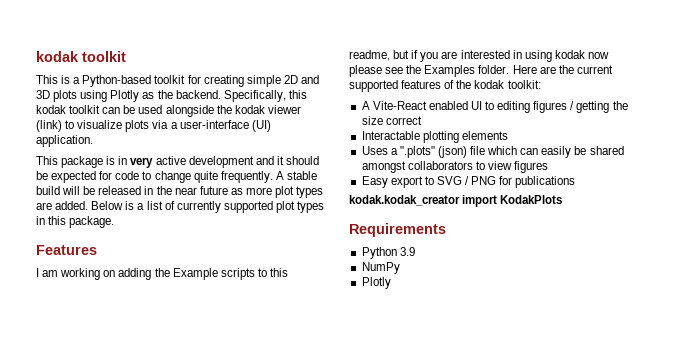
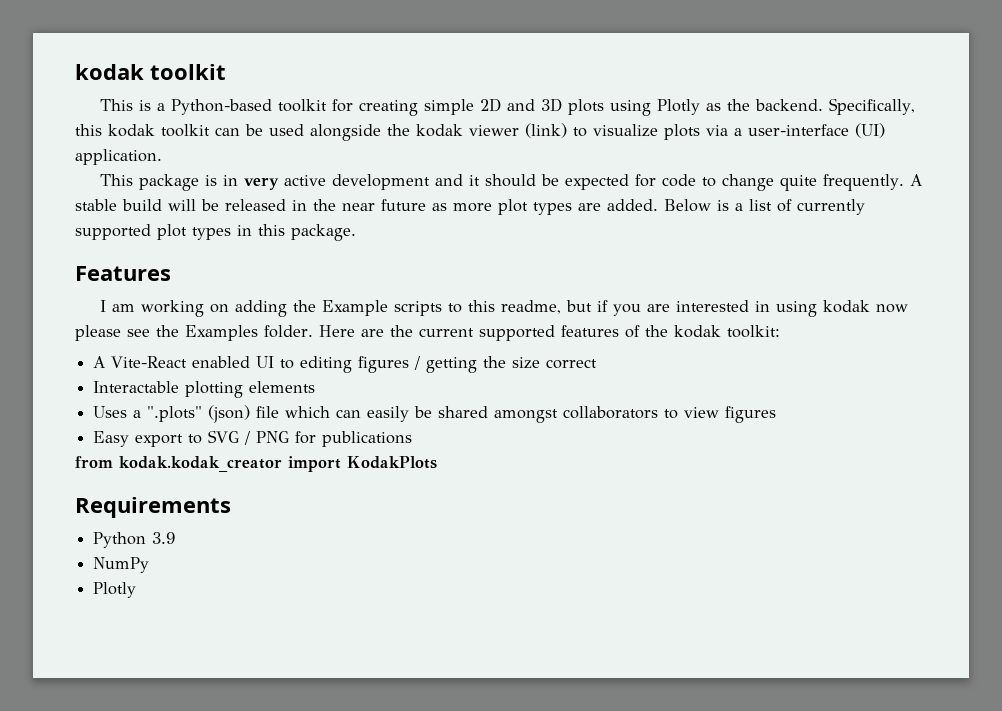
(576, 182) none -> [75,456,113,468] from

